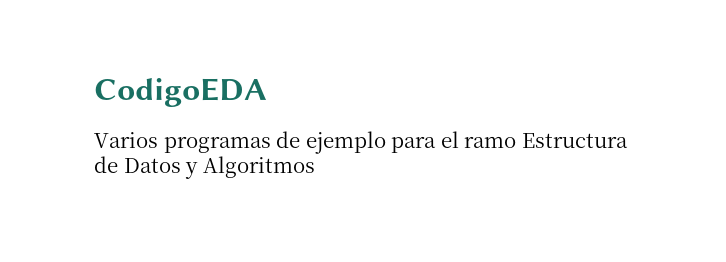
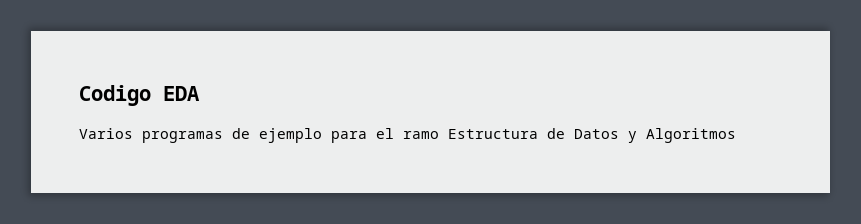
[94,78,267,107] CodigoEDA -> [79,85,200,106] Codigo EDA

